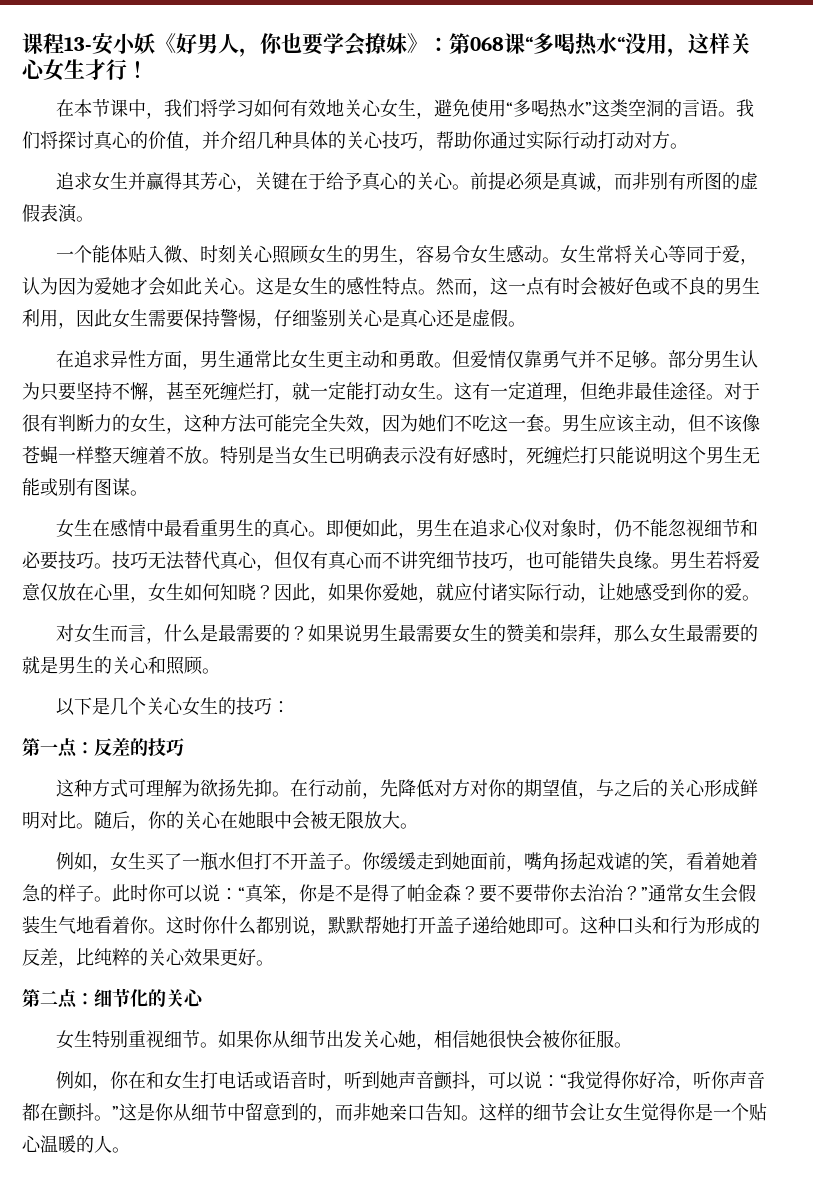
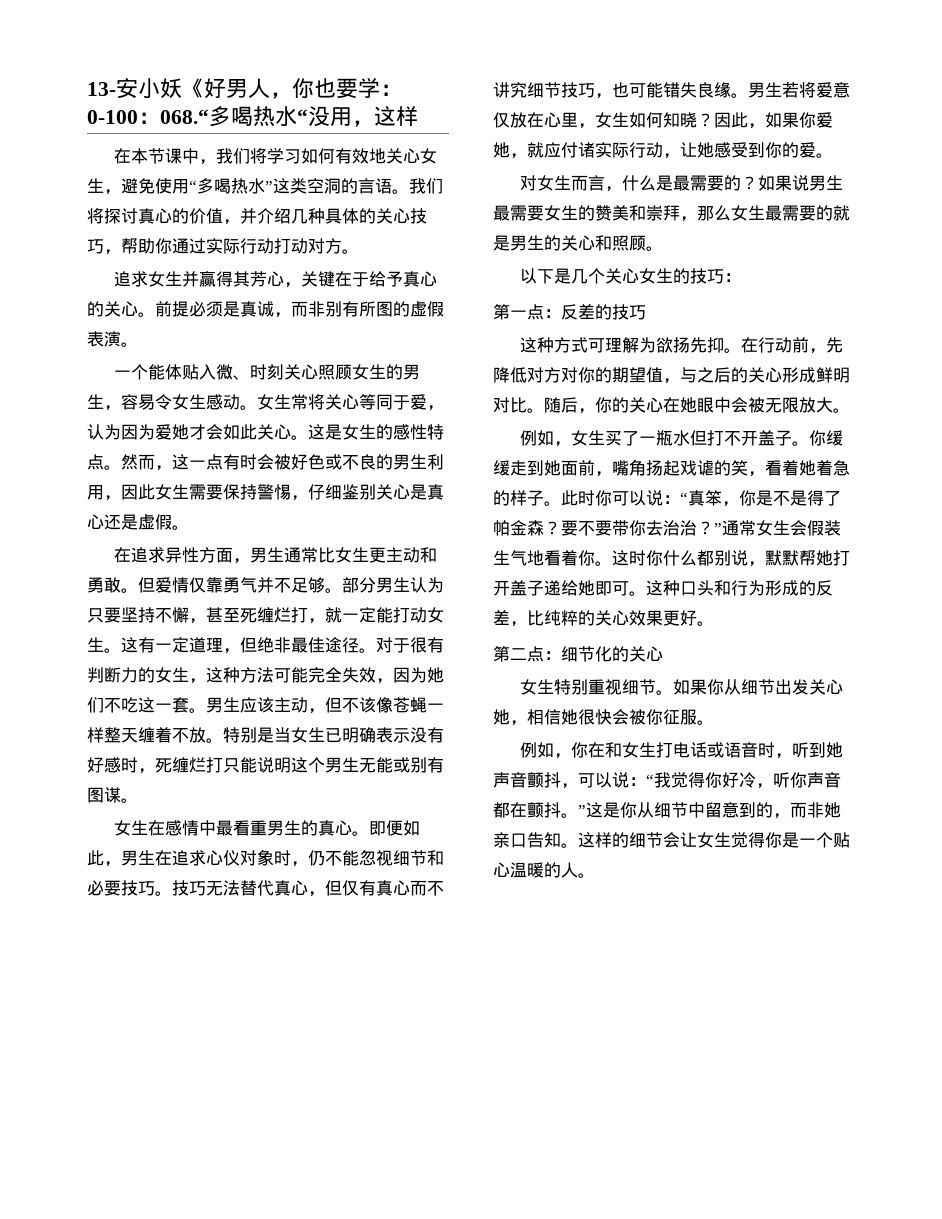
[22,33,64,54] 课程 -> (87, 89) none
[344,32,533,56] 会撩妹》：第068课“ -> [380,84,402,96] [87,109,209,124] ：0-100：068.“
[730,33,751,54] [22,59,148,81] 关心女生才行！ -> (418, 116) none

